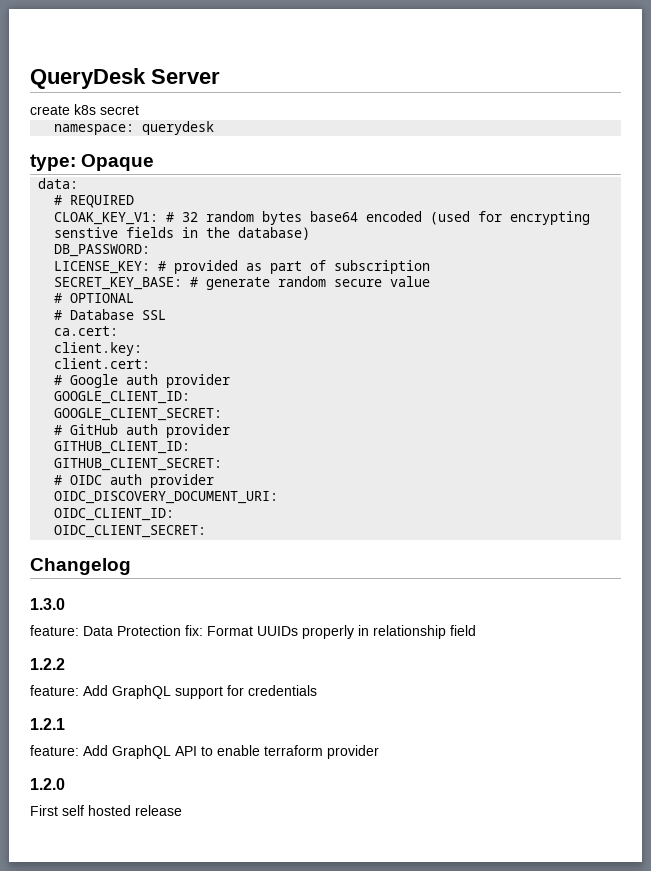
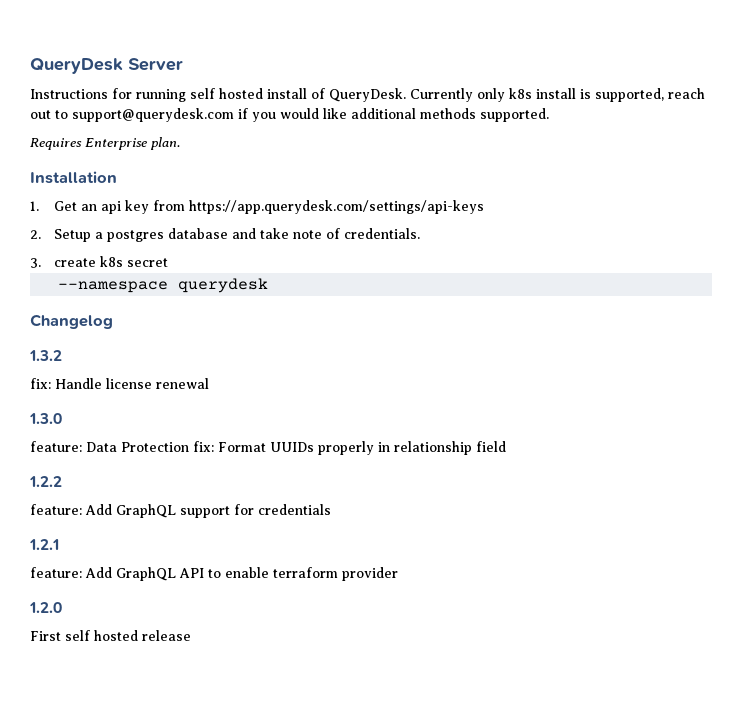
(220, 76) none -> [30,88,705,102] [30,108,549,122] [30,137,180,150] [30,171,117,184] [30,200,484,214] [30,228,420,242] [30,258,41,268] Instructions for running self hosted install of QueryDesk. Currently only k8s install is supported, reach out to support@querydesk.com if you would like additional methods supported. // Requires Enterprise plan. // Installation // 1. Get an api key from https://app.querydesk.com/settings/api-keys // 2. Setup a postgres database and take note of credentials. // 3.
[54,124,135,135] namespace: -> [58,281,169,293] --namespace
[30,154,155,171] [38,178,79,189] [54,195,135,208] [54,211,591,225] [54,227,311,240] [54,244,151,257] [54,260,431,274] [54,276,431,290] [54,293,135,303] [54,309,167,320] [54,326,119,336] [54,342,143,356] [54,358,151,369] [54,374,231,388] [54,391,191,404] [54,408,223,421] [54,424,231,438] [54,441,191,454] [54,458,223,471] [54,474,215,488] [54,491,279,504] [54,508,175,521] [54,525,207,538] [30,558,131,575] type: Opaque // data: // # REQUIRED // CLOAK_KEY_V1: # 32 random bytes base64 encoded (used for encrypting senstive fields in the database) // DB_PASSWORD: // LICENSE_KEY: # provided as part of subscription // SECRET_KEY_BASE: # generate random secure value // # OPTIONAL // # Database SSL // ca.cert: // client.key: // client.cert: // # Google auth provider // GOOGLE_CLIENT_ID: // GOOGLE_CLIENT_SECRET: // # GitHub auth provider // GITHUB_CLIENT_ID: // GITHUB_CLIENT_SECRET: // # OIDC auth provider // OIDC_DISCOVERY_DOCUMENT_URI: // OIDC_CLIENT_ID: // OIDC_CLIENT_SECRET: // Changelog -> [30,314,113,329] [29,350,62,361] [30,378,209,389] Changelog // 1.3.2 // fix: Handle license renewal

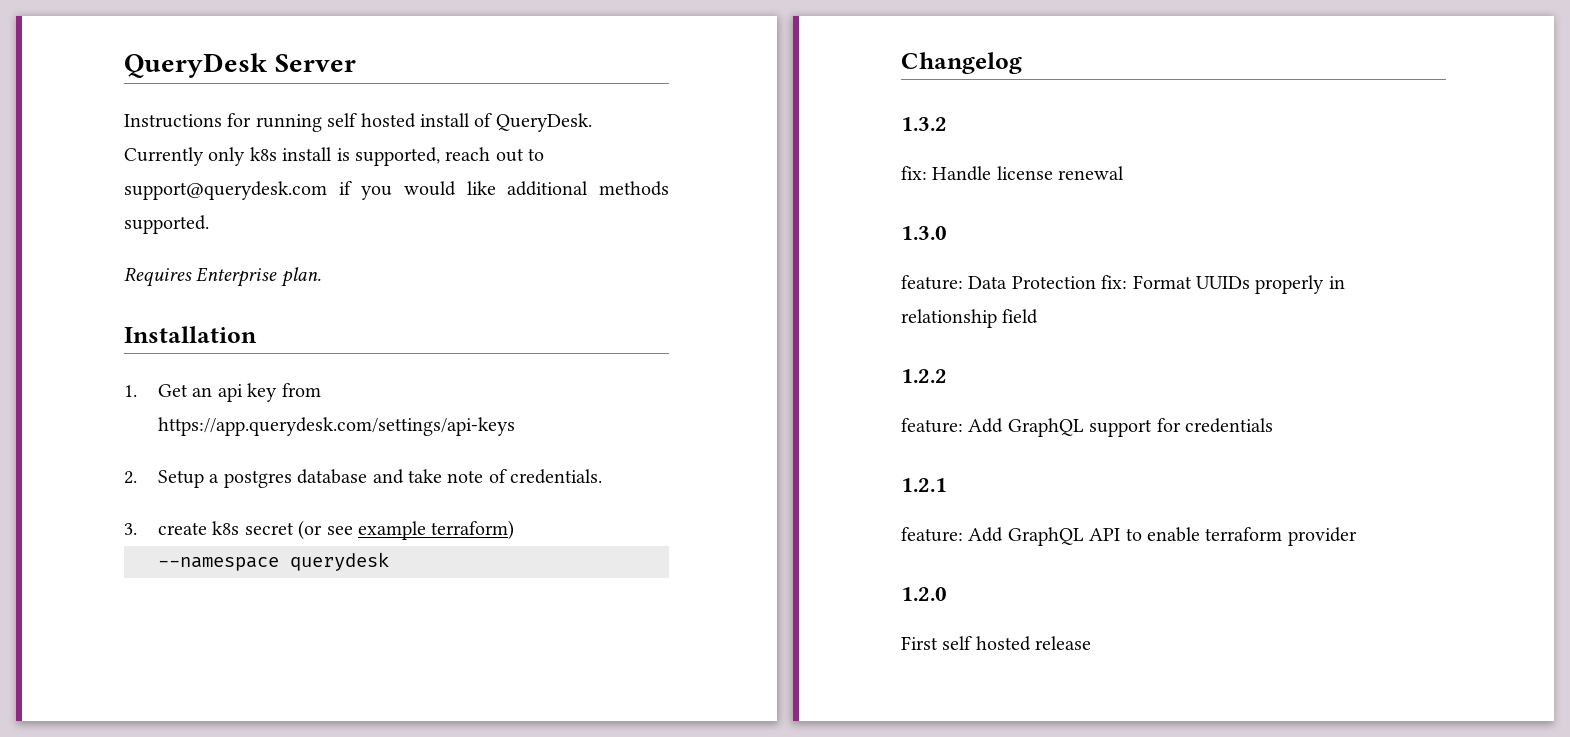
(168, 262) none -> [298,520,515,540] (or see example terraform)

